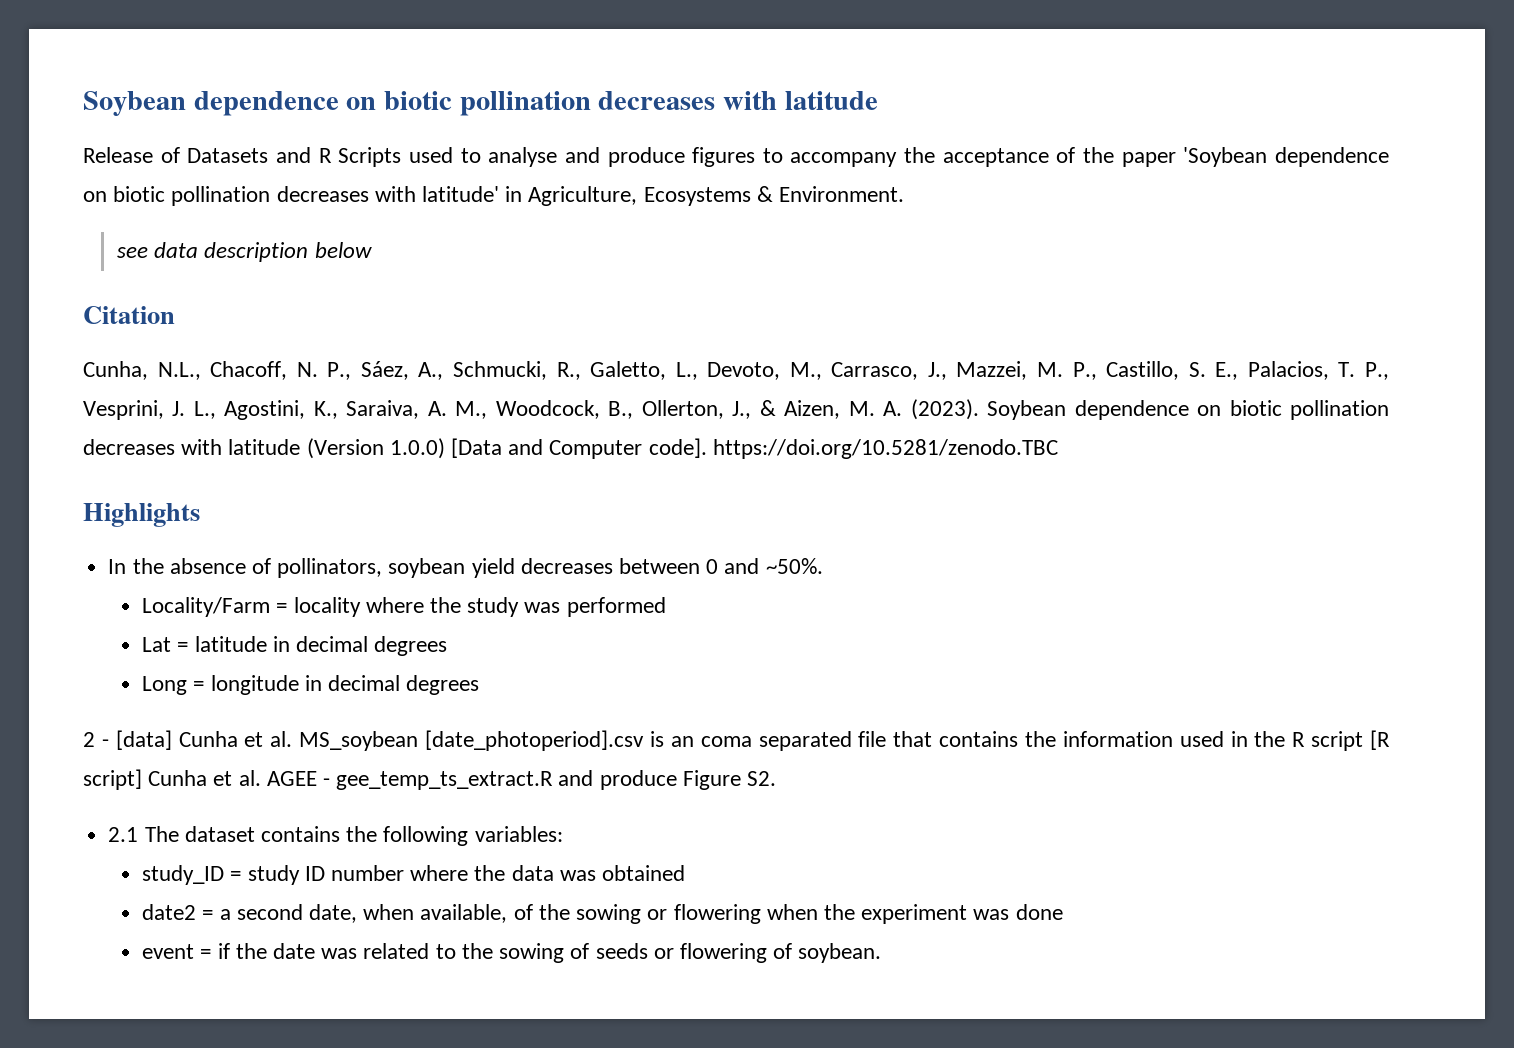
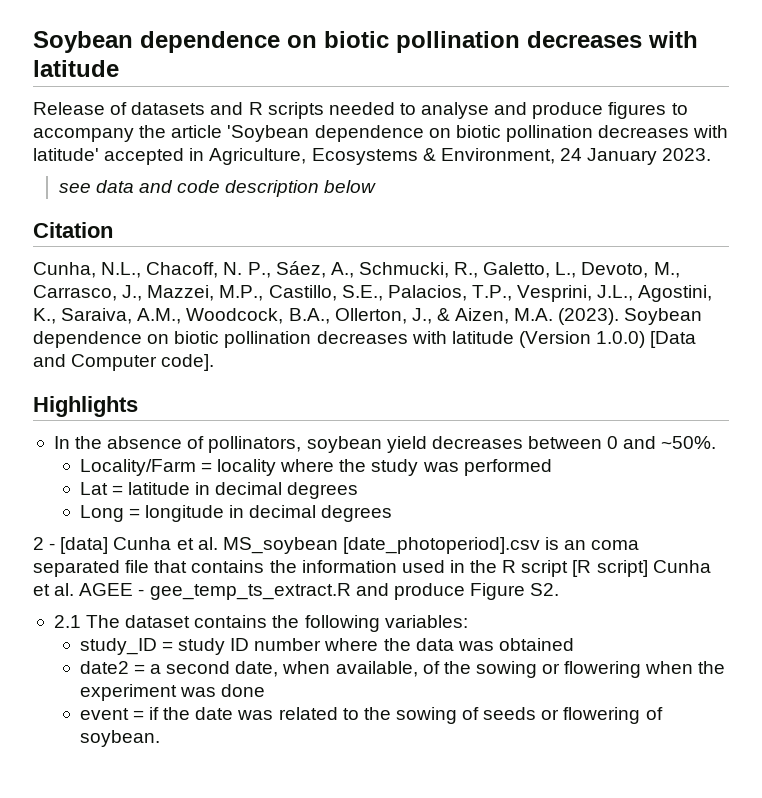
[187,148,269,163] Datasets -> [131,102,206,115] datasets
[338,147,453,167] Scripts used -> [267,102,395,119] scripts needed
[942,147,1176,167] acceptance of the paper -> [171,125,223,138] article
(500, 194) none -> [104,148,185,165] accepted
[779,186,905,202] Environment. -> [440,148,712,165] Environment, 24 January 2023.
(199, 250) none -> [139,180,221,193] and code
[1037,361,1389,380] [83,400,634,420] M. P., Castillo, S. E., Palacios, T. P., Vesprini, J. L., Agostini, K., Saraiva, A. M., Woodcock, B., -> [219,285,713,302] [33,308,330,324] M.P., Castillo, S.E., Palacios, T.P., Vesprini, J.L., Agostini, K., Saraiva, A.M., Woodcock, B.A.,
[848,401,903,416] M. A. -> [514,308,554,321] M.A.
[712,439,1058,459] https://doi.org/10.5281/zenodo.TBC -> (215, 362) none

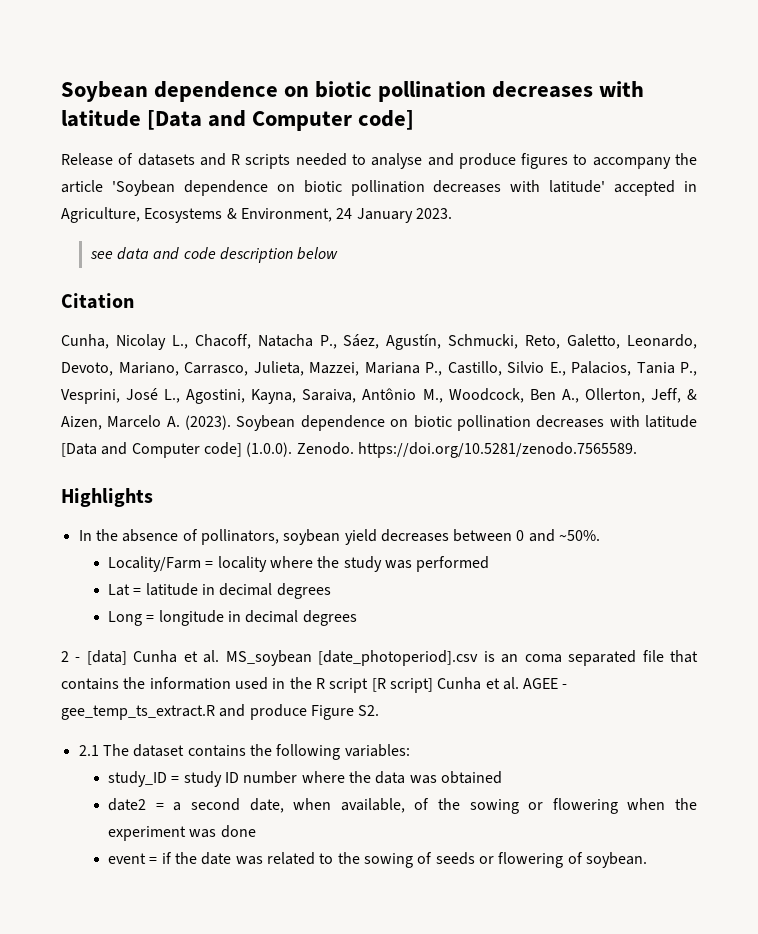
[33,31,698,53] [33,60,119,77] Soybean dependence on biotic pollination decreases with latitude -> [61,81,645,102] [61,110,415,131] Soybean dependence on biotic pollination decreases with latitude [Data and Computer code]
[101,261,680,278] [33,285,713,302] [33,308,554,324] N.L., Chacoff, N. P., Sáez, A., Schmucki, R., Galetto, L., Devoto, M., Carrasco, J., Mazzei, M.P., Castillo, S.E., Palacios, T.P., Vesprini, J.L., Agostini, K., Saraiva, A.M., Woodcock, B.A., Ollerton, J., & Aizen, M.A. -> [115,334,698,350] [61,361,697,376] [61,388,698,404] [61,415,180,430] Nicolay L., Chacoff, Natacha P., Sáez, Agustín, Schmucki, Reto, Galetto, Leonardo, Devoto, Mariano, Carrasco, Julieta, Mazzei, Mariana P., Castillo, Silvio E., Palacios, Tania P., Vesprini, José L., Agostini, Kayna, Saraiva, Antônio M., Woodcock, Ben A., Ollerton, Jeff, & Aizen, Marcelo A.
[518,331,697,348] [33,354,215,371] (Version 1.0.0) [Data and Computer code]. -> [61,442,637,458] [Data and Computer code] (1.0.0). Zenodo. https://doi.org/10.5281/zenodo.7565589.

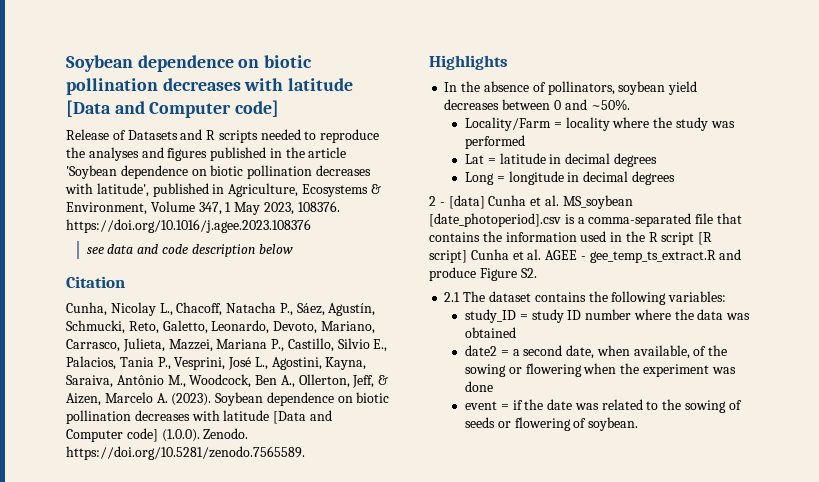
[137,153,195,166] datasets -> [127,130,178,140] Datasets
[371,153,671,169] analyse and produce figures to accompany -> [320,129,380,143] [66,147,282,161] reproduce the analyses and figures published in
[549,180,676,196] latitude' accepted -> [96,183,209,197] latitude', published
[336,208,452,223] 24 January 2023. -> [150,201,340,215] [66,219,311,233] Volume 347, 1 May 2023, 108376. https://doi.org/10.1016/j.agee.2023.108376
[501,650,637,666] an coma separated -> [577,213,692,227] a comma-separated

